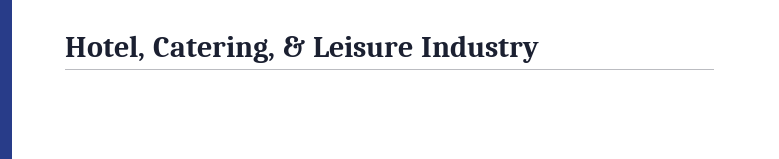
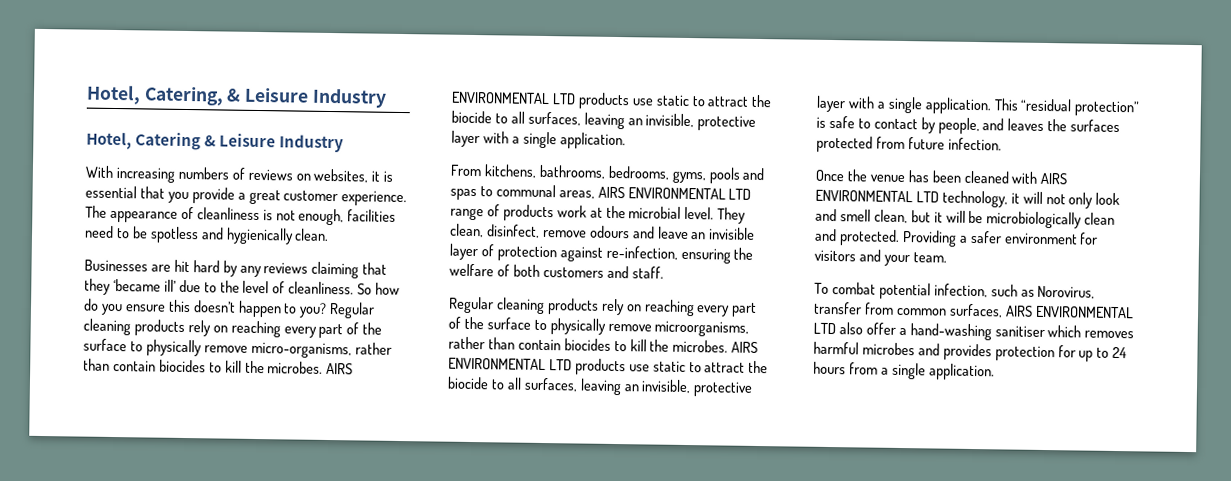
(540, 49) none -> [86,131,345,153] [85,165,394,183] [85,185,408,207] [85,205,397,226] [84,225,330,245] [84,259,388,279] [84,278,401,295] [83,298,376,319] [83,318,383,339] [83,338,392,359] [83,358,354,375] [451,91,773,110] [451,110,757,131] [451,130,626,150] [450,164,766,184] [450,184,752,201] [450,204,747,224] [450,223,756,240] [449,243,754,264] [449,263,664,279] [448,296,758,317] [448,316,750,337] [448,336,759,354] [448,357,769,376] [447,376,754,397] [816,95,1140,117] [816,115,1121,135] [816,135,1002,153] [815,169,1068,185] [815,189,1121,209] [815,208,1116,229] [815,228,1099,247] [814,249,947,267] [814,282,1096,300] [813,301,1134,319] [813,322,1135,341] [813,341,1128,362] [813,361,995,381] // Hotel, Catering & Leisure Industry // With increasing numbers of reviews on websites, it is essential that you provide a great customer experience. The appearance of cleanliness is not enough, facilities need to be spotless and hygienically clean. // Businesses are hit hard by any reviews claiming that they ‘became ill’ due to the level of cleanliness. So how do you ensure this doesn’t happen to you? Regular cleaning products rely on reaching every part of the surface to physically remove micro-organisms, rather than contain biocides to kill the microbes. AIRS ENVIRONMENTAL LTD products use static to attract the biocide to all surfaces, leaving an invisible, protective layer with a single application. // From kitchens, bathrooms, bedrooms, gyms, pools and spas to communal areas, AIRS ENVIRONMENTAL LTD range of products work at the microbial level. They clean, disinfect, remove odours and leave an invisible layer of protection against re-infection, ensuring the welfare of both customers and staff. // Regular cleaning products rely on reaching every part of the surface to physically remove microorganisms, rather than contain biocides to kill the microbes. AIRS ENVIRONMENTAL LTD products use static to attract the biocide to all surfaces, leaving an invisible, protective layer with a single application. This “residual protection” is safe to contact by people, and leaves the surfaces protected from future infection. // Once the venue has been cleaned with AIRS ENVIRONMENTAL LTD technology, it will not only look and smell clean, but it will be microbiologically clean and protected. Providing a safer environment for visitors and your team. // To combat potential infection, such as Norovirus, transfer from common surfaces, AIRS ENVIRONMENTAL LTD also offer a hand-washing sanitiser which removes harmful microbes and provides protection for up to 24 hours from a single application.

